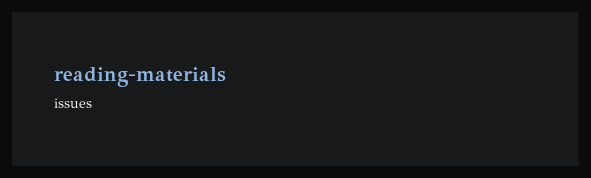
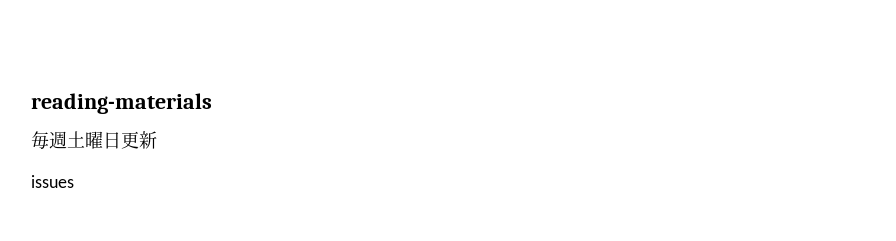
(226, 77) none -> [31,131,157,150] // 毎週土曜日更新

